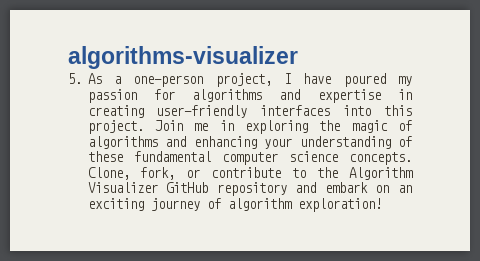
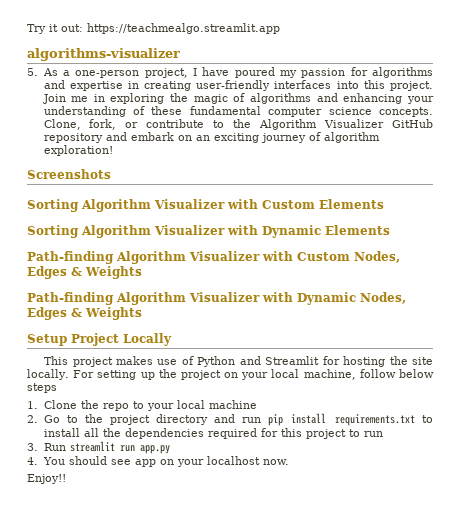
(68, 57) none -> [27,23,280,34] Try it out: https://teachmealgo.streamlit.app //
(382, 205) none -> [27,169,111,179] [27,199,384,212] [27,225,390,238] [27,251,400,264] [27,266,142,279] [27,292,406,305] [27,307,142,320] [27,333,172,346] [44,356,433,367] [27,369,434,380] [27,383,57,393] [27,400,257,411] [27,413,433,426] [43,428,383,439] [27,441,170,454] [27,456,290,467] [27,474,66,484] // Screenshots // Sorting Algorithm Visualizer with Custom Elements // Sorting Algorithm Visualizer with Dynamic Elements // Path-finding Algorithm Visualizer with Custom Nodes, Edges & Weights // Path-finding Algorithm Visualizer with Dynamic Nodes, Edges & Weights // Setup Project Locally // This project makes use of Python and Streamlit for hosting the site locally. For setting up the project on your local machine, follow below steps // 1. Clone the repo to your local machine // 2. Go to the project directory and run pip install requirements.txt to install all the dependencies required for this project to run // 3. Run streamlit run app.py // 4. You should see app on your localhost now. // Enjoy!!

